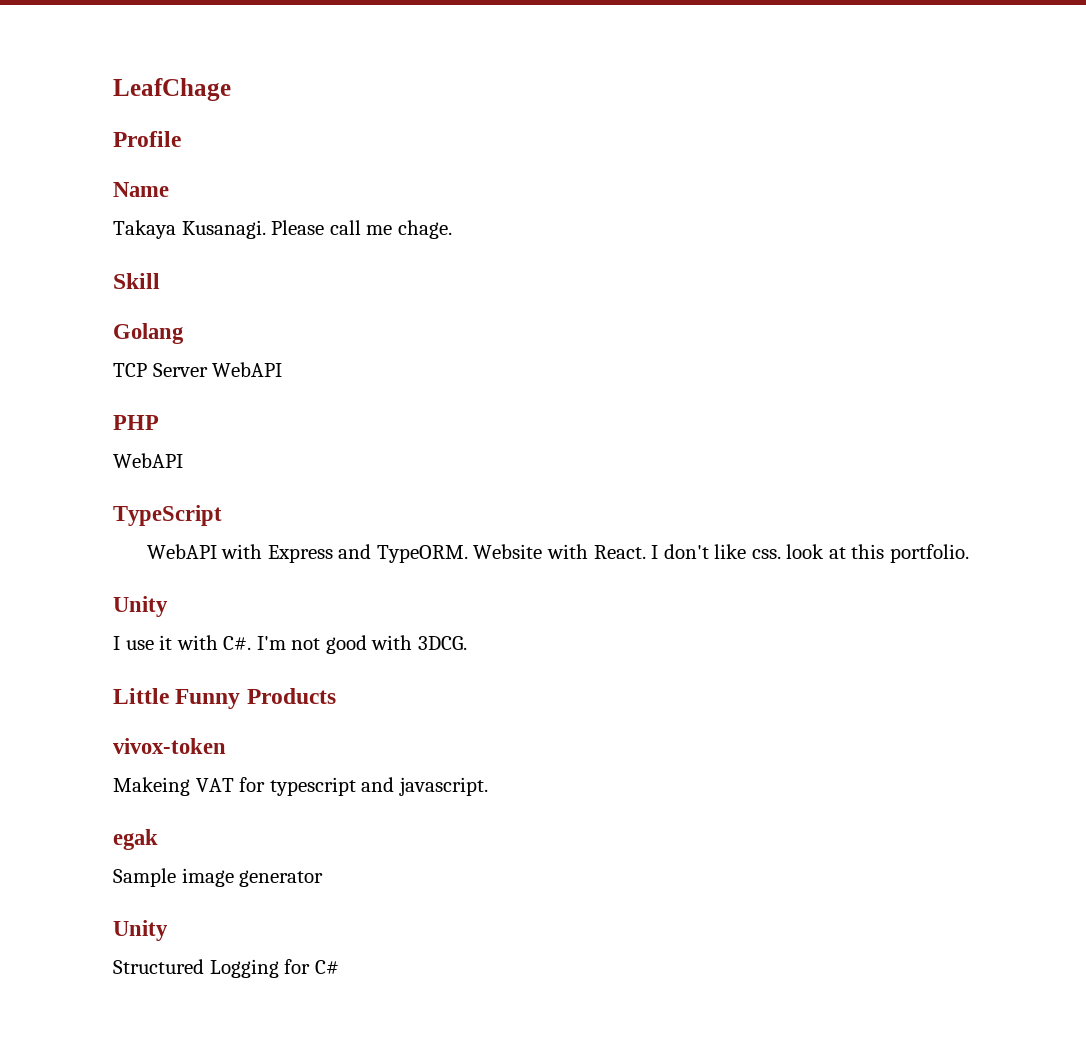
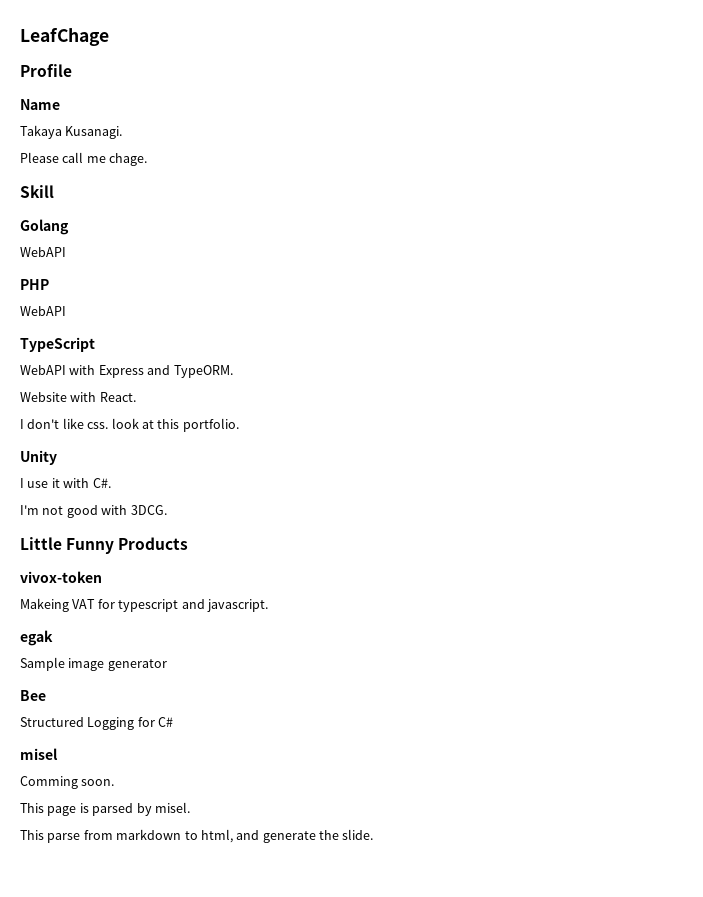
(266, 229) none -> (123, 132) //
[113,363,208,377] TCP Server -> (69, 227) none
(468, 554) none -> (233, 371) //
(646, 552) none -> (136, 397) //
(252, 643) none -> (111, 483) //
[113,920,168,941] Unity -> [20,690,46,701] Bee
(339, 967) none -> [20,748,58,760] [20,776,115,789] [20,802,190,816] [20,829,374,843] // misel // Comming soon. // This page is parsed by misel. // This parse from markdown to html, and generate the slide.

